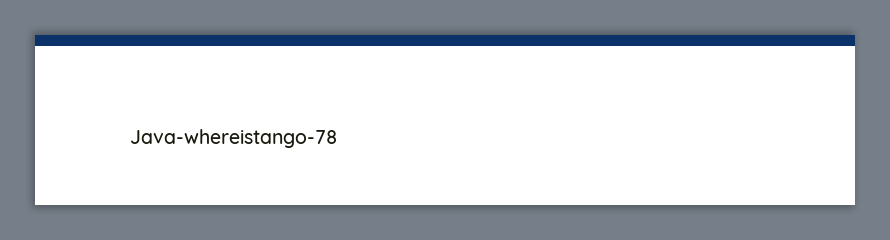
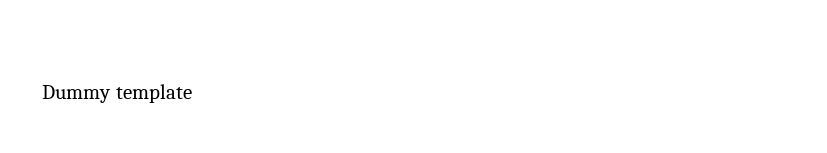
[130,129,337,148] Java-whereistango-78 -> [42,84,192,103] Dummy template

